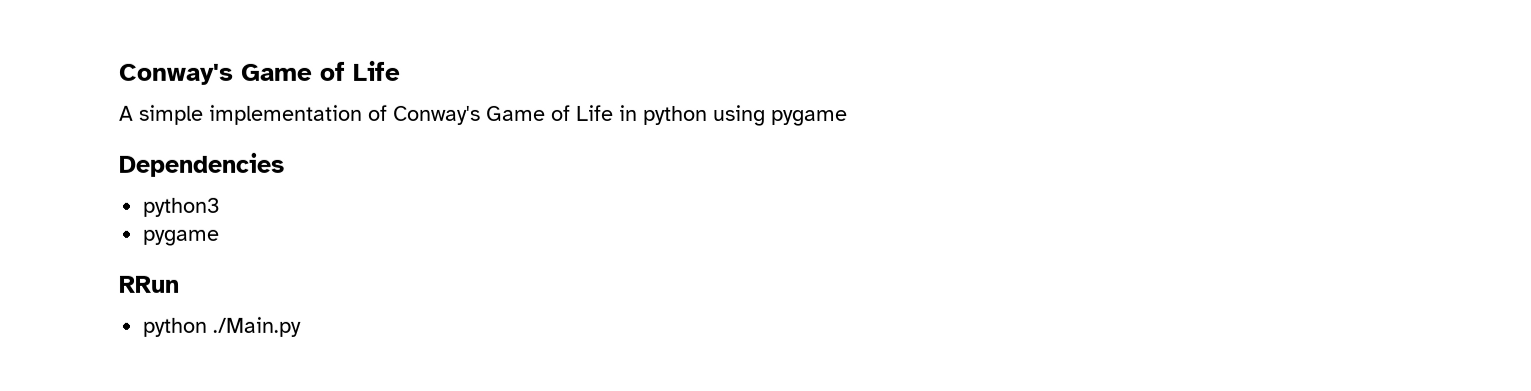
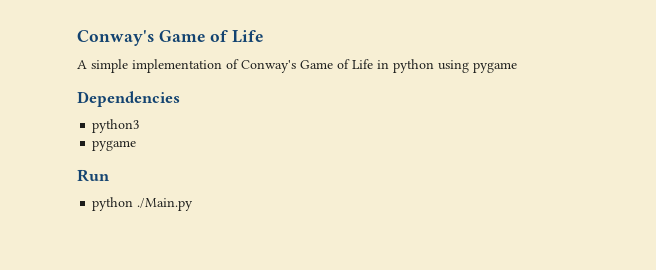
[118,275,179,293] RRun -> [77,169,110,182] Run

